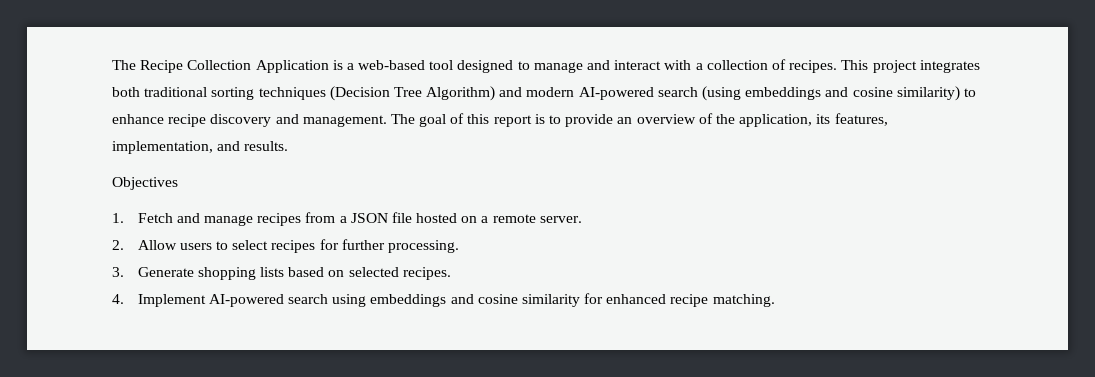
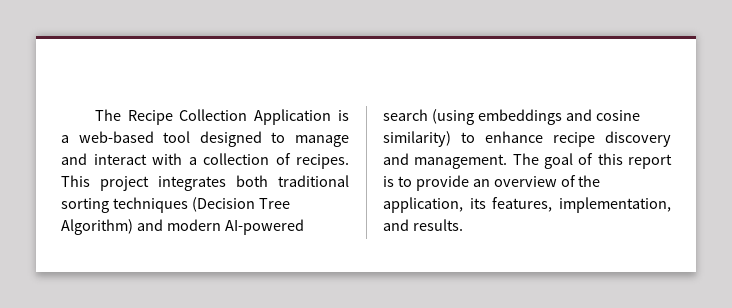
[112,177,178,190] [112,212,582,226] [112,239,459,253] [112,267,451,280] [112,293,775,307] // Objectives // 1. Fetch and manage recipes from a JSON file hosted on a remote server. // 2. Allow users to select recipes for further processing. // 3. Generate shopping lists based on selected recipes. // 4. Implement AI-powered search using embeddings and cosine similarity for enhanced recipe matching. -> (463, 225) none

